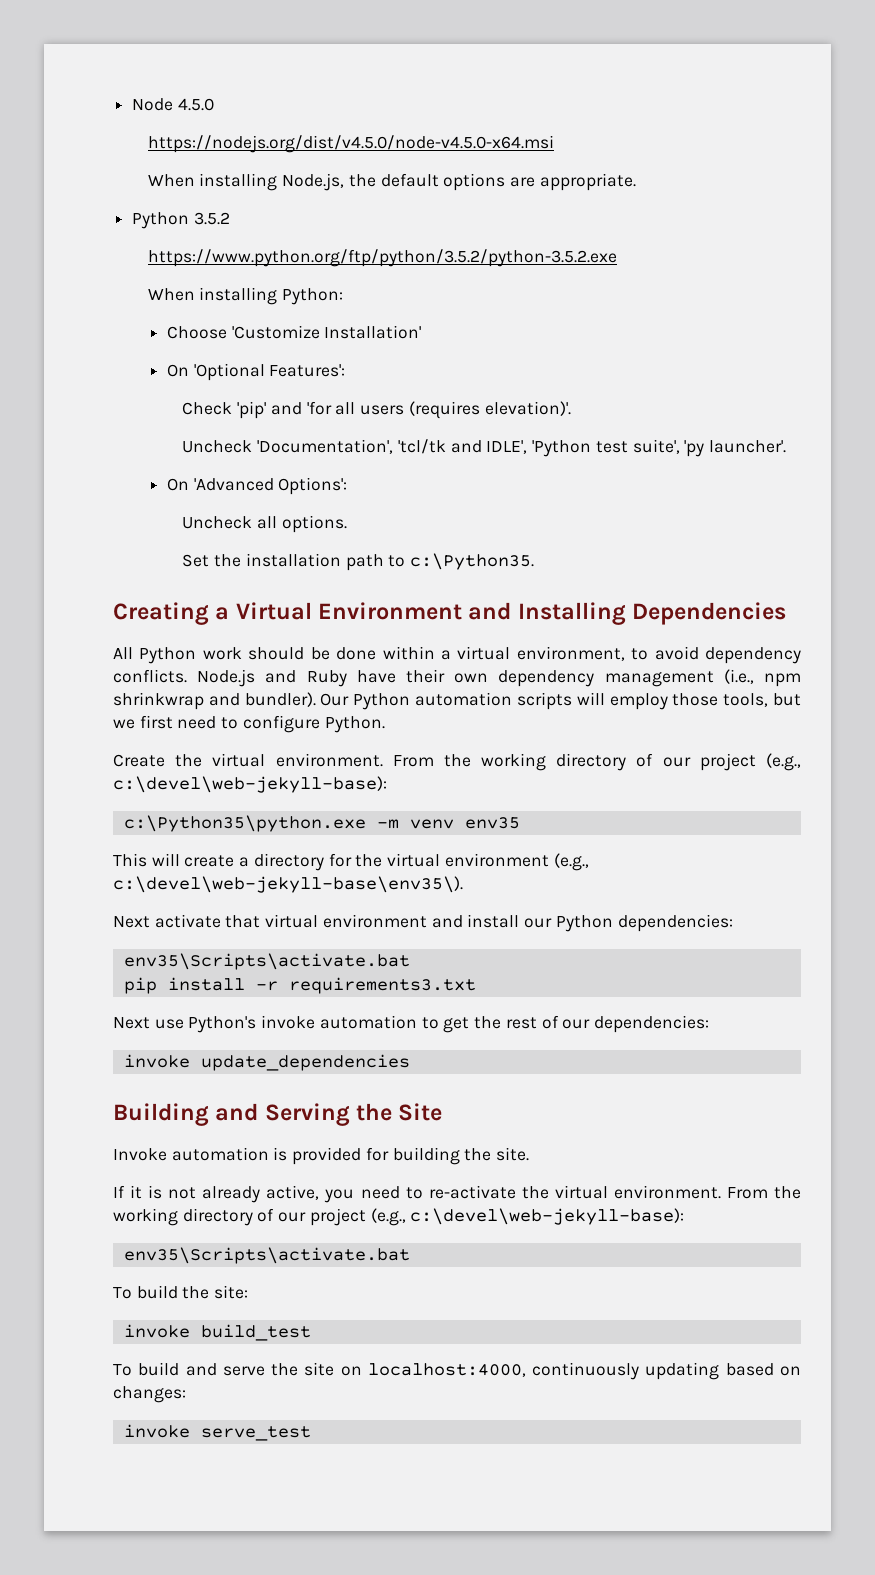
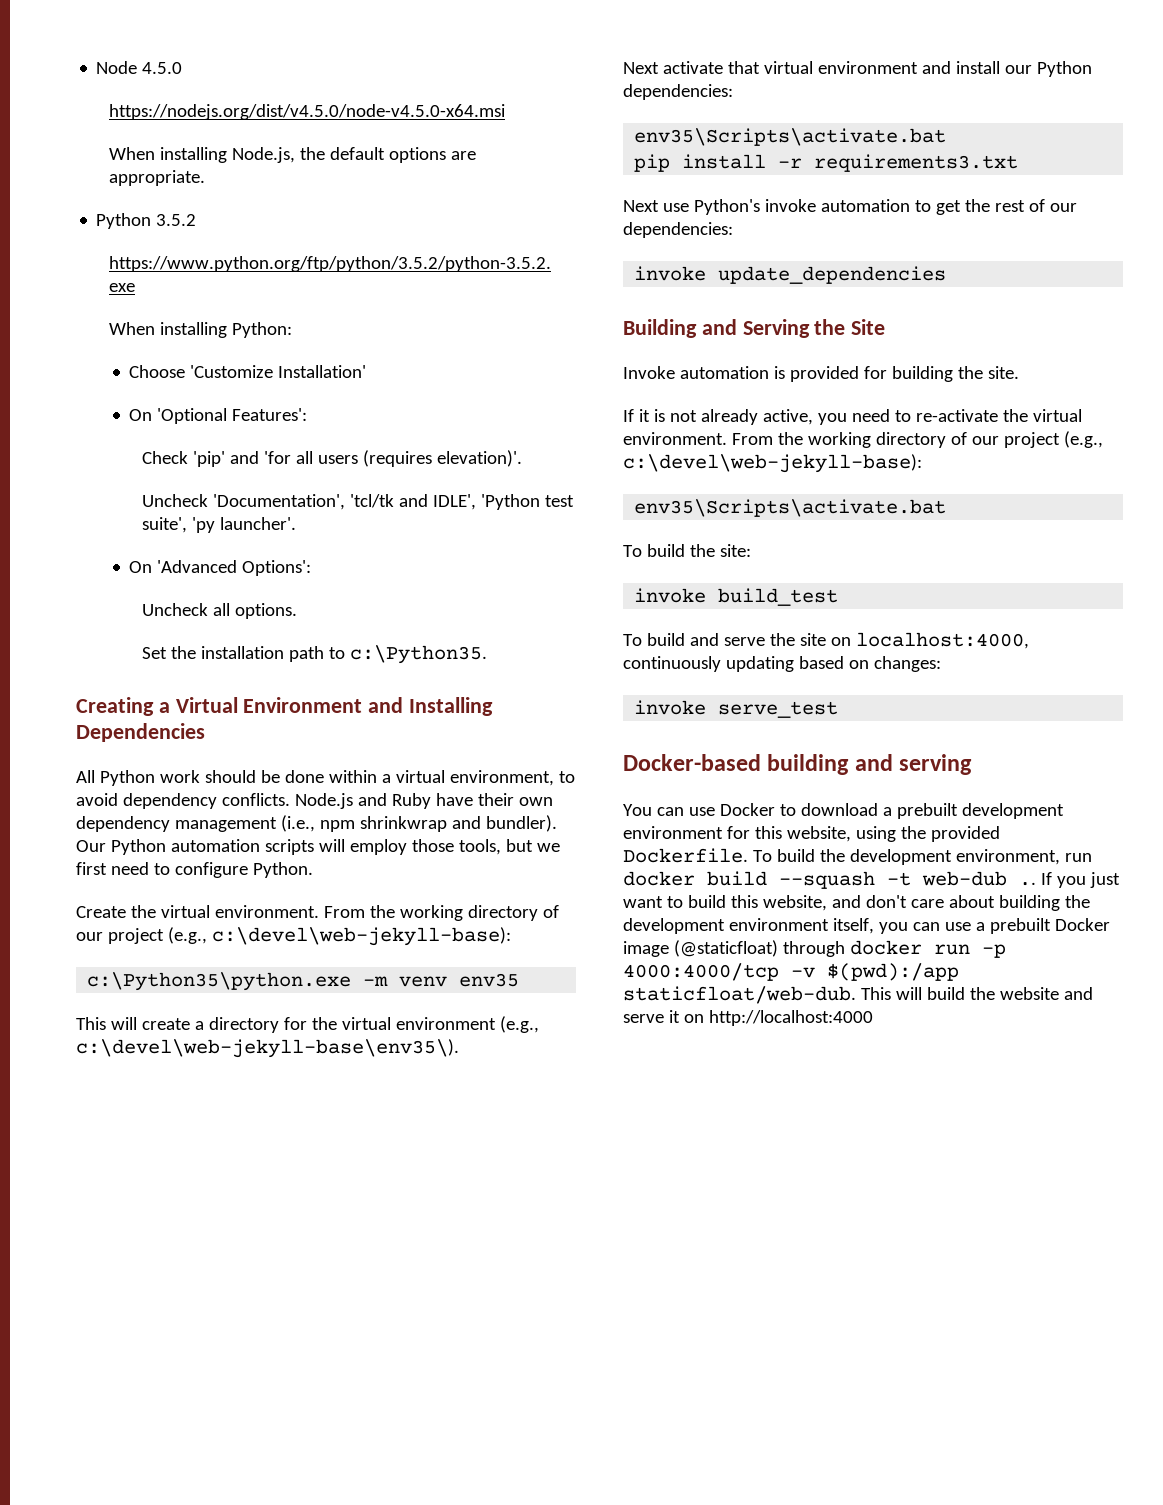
(311, 1433) none -> [623,754,973,775] [623,803,1064,819] [623,826,1000,842] [623,848,1092,865] [623,871,1120,889] [623,895,1090,911] [623,918,1110,934] [623,940,1006,958] [623,963,959,981] [623,986,1093,1004] [623,1010,873,1026] // Docker-based building and serving // You can use Docker to download a prebuilt development environment for this website, using the provided Dockerfile. To build the development environment, run docker build --squash -t web-dub .. If you just want to build this website, and don't care about building the development environment itself, you can use a prebuilt Docker image (@staticfloat) through docker run -p 4000:4000/tcp -v $(pwd):/app staticfloat/web-dub. This will build the website and serve it on http://localhost:4000

